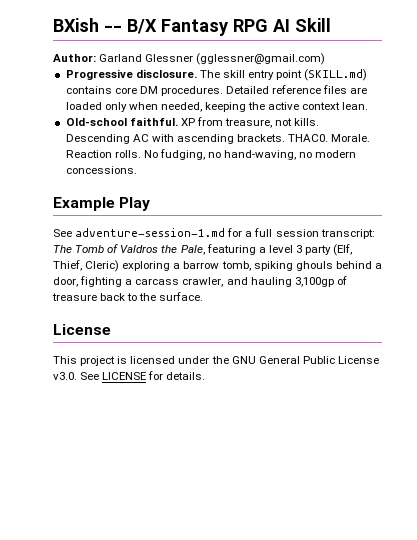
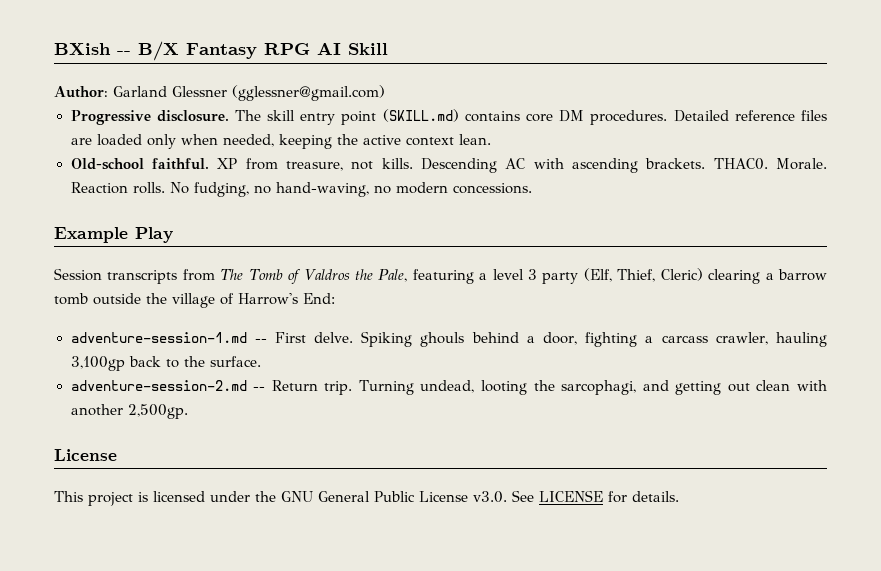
[53,228,375,239] See adventure-session-1.md for a full session transcript: -> [54,268,215,284] Session transcripts from
[122,261,171,271] exploring -> [708,269,761,284] clearing
[221,261,293,271] tomb, spiking -> [54,293,335,308] [70,331,413,347] tomb outside the village of Harrow's End: // adventure-session-1.md -- First delve. Spiking
[226,277,248,285] and -> (768, 338) none
[336,276,347,285] [52,293,97,301] of treasure -> (125, 363) none
(204, 296) none -> [70,380,827,395] [70,404,188,419] // adventure-session-2.md -- Return trip. Turning undead, looting the sarcophagi, and getting out clean with another 2,500gp.

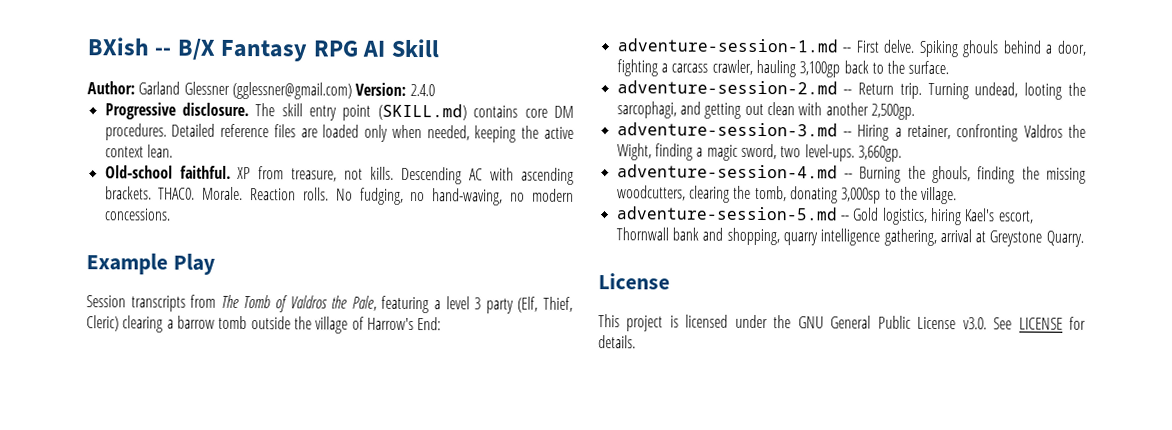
(385, 93) none -> [355,82,435,97] Version: 2.4.0
(188, 411) none -> [616,122,1086,142] [616,143,902,162] [616,164,1086,184] [616,185,958,205] [615,206,1034,226] [615,227,1084,247] // adventure-session-3.md -- Hiring a retainer, confronting Valdros the Wight, finding a magic sword, two level-ups. 3,660gp. // adventure-session-4.md -- Burning the ghouls, finding the missing woodcutters, clearing the tomb, donating 3,000sp to the village. // adventure-session-5.md -- Gold logistics, hiring Kael's escort, Thornwall bank and shopping, quarry intelligence gathering, arrival at Greystone Quarry.

